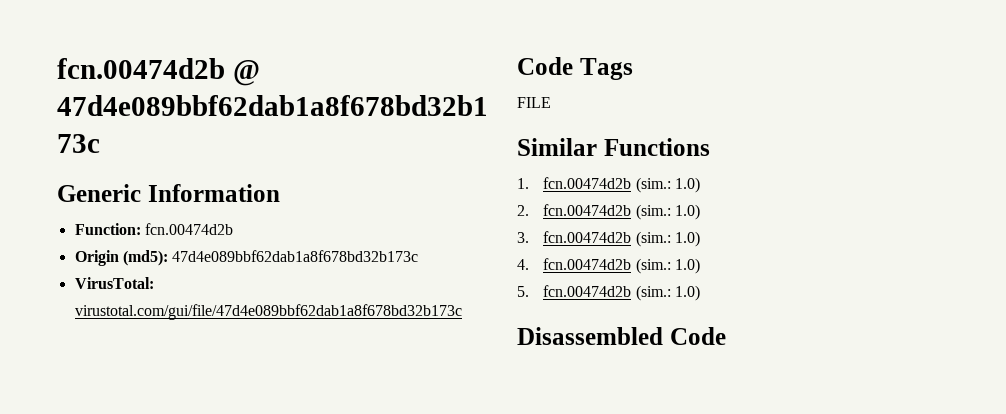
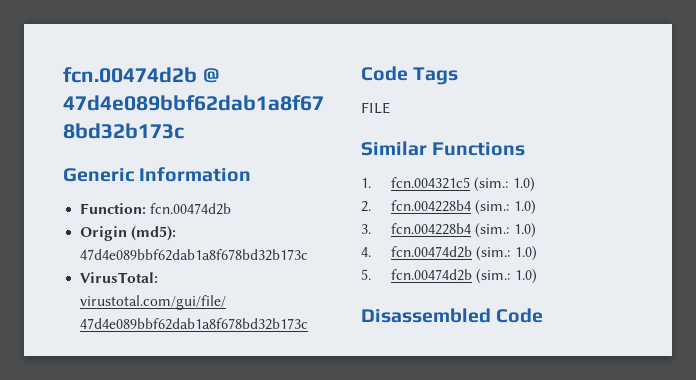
[543,177,632,189] fcn.00474d2b -> [391,177,471,189] fcn.004321c5
[543,204,632,216] fcn.00474d2b -> [391,200,472,212] fcn.004228b4
[543,231,632,243] fcn.00474d2b -> [391,223,472,235] fcn.004228b4

